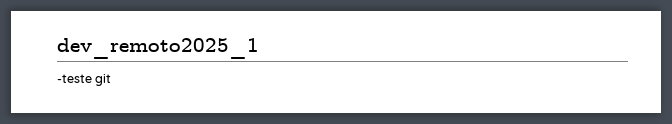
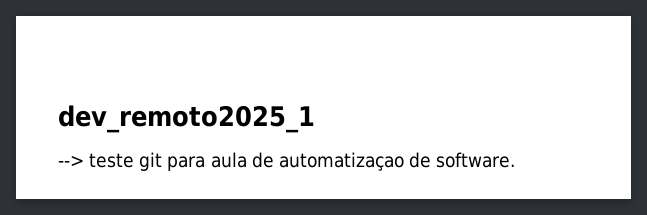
[57,74,112,86] -teste git -> [58,152,516,171] --> teste git para aula de automatizaçao de software.

